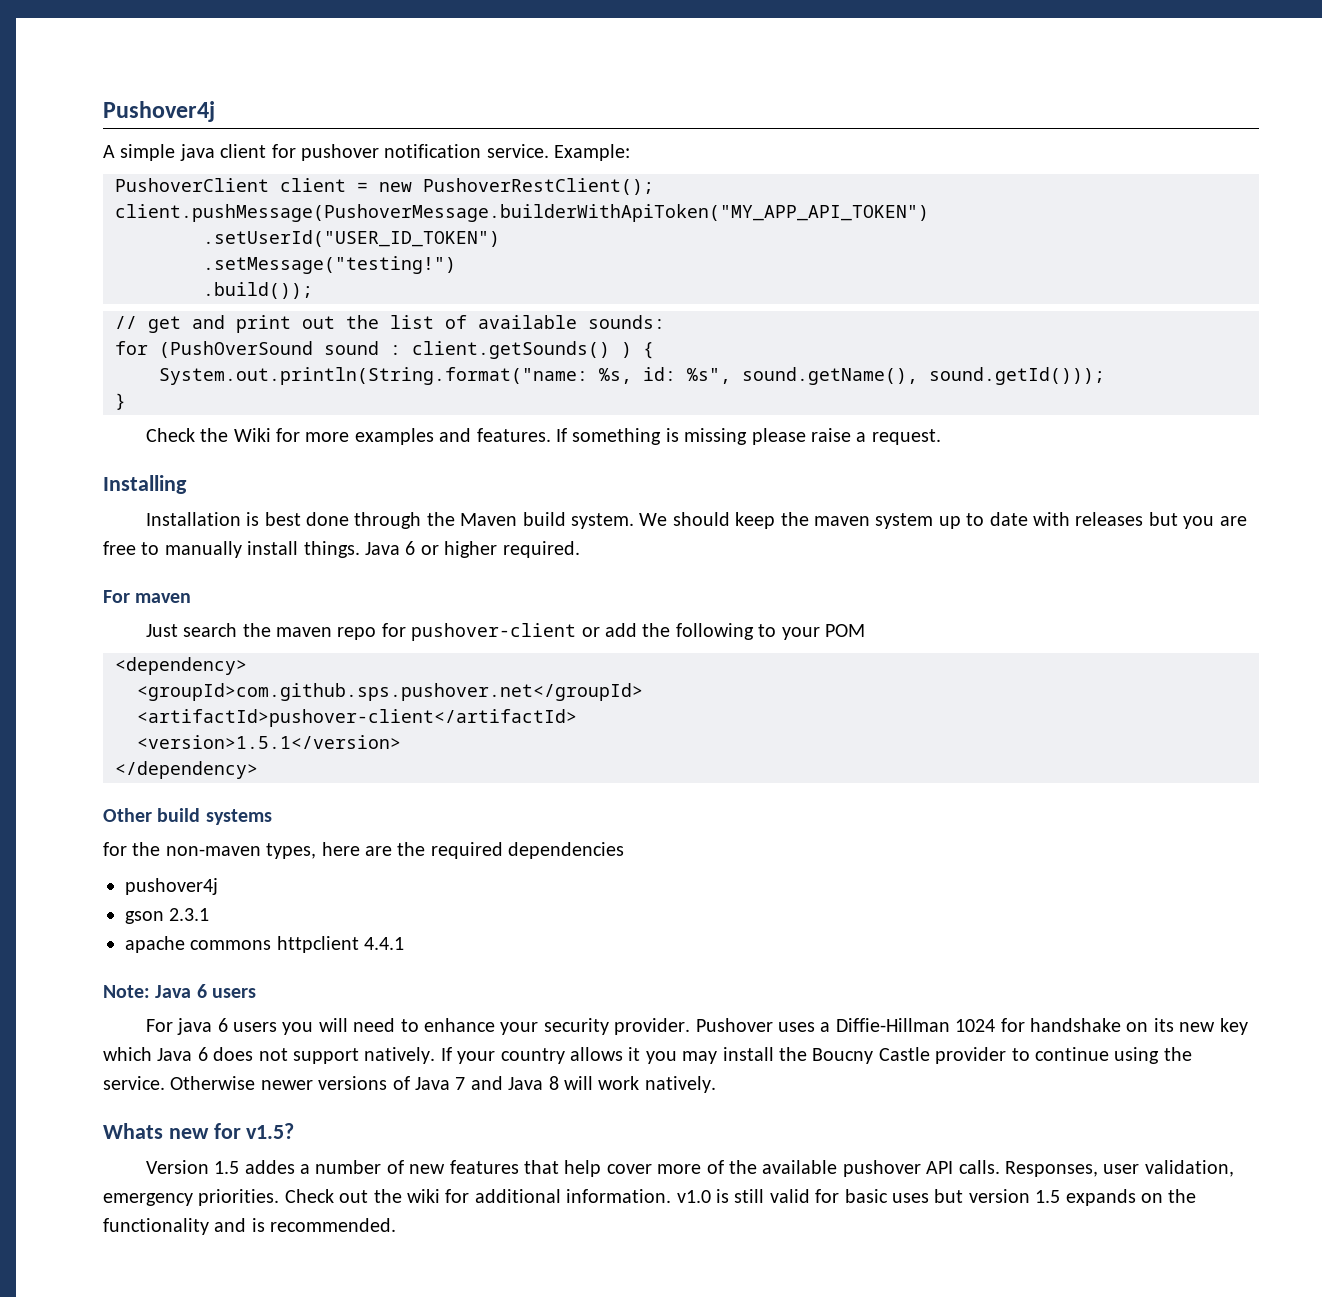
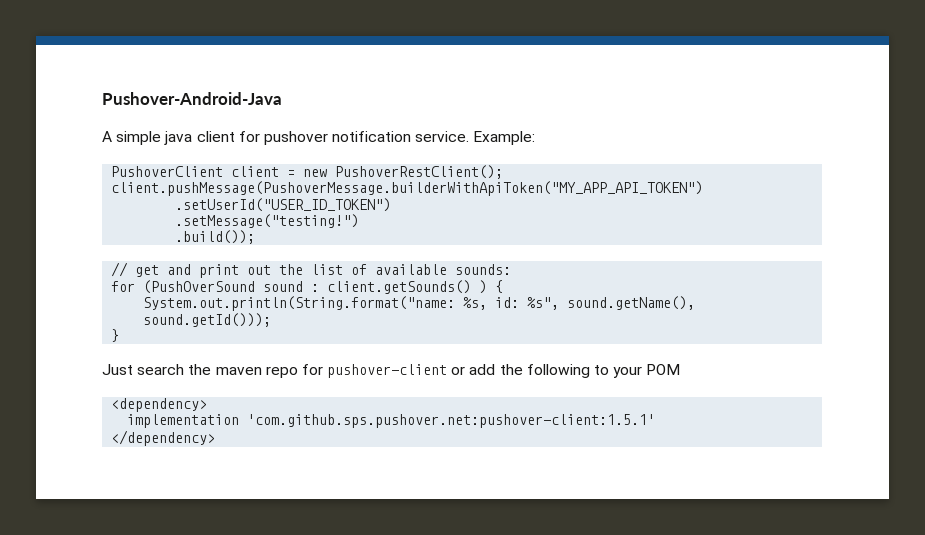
[103,101,215,122] Pushover4j -> [102,92,282,105] Pushover-Android-Java
[145,428,941,445] [103,475,187,494] [145,512,1247,529] [103,541,580,558] [103,590,192,603] // Check the Wiki for more examples and features. If something is missing please raise a request. // Installing // Installation is best done through the Maven build system. We should keep the maven system up to date with releases but you are free to manually install things. Java 6 or higher required. // For maven -> (120, 335) none
[137,683,643,701] [137,709,577,727] [137,735,401,749] [115,761,258,779] [103,808,272,825] [103,842,625,859] [125,878,218,895] [125,908,210,924] [125,936,405,953] [103,984,257,998] [145,1018,1248,1035] [103,1047,1192,1064] [103,1076,716,1093] [103,1123,295,1139] [145,1160,1234,1177] [103,1189,1197,1206] [103,1218,397,1235] <groupId>com.github.sps.pushover.net</groupId> // <artifactId>pushover-client</artifactId> // <version>1.5.1</version> // </dependency> // Other build systems // for the non-maven types, here are the required dependencies // pushover4j // gson 2.3.1 // apache commons httpclient 4.4.1 // Note: Java 6 users // For java 6 users you will need to enhance your security provider. Pushover uses a Diffie-Hillman 1024 for handshake on its new key which Java 6 does not support natively. If your country allows it you may install the Boucny Castle provider to continue using the service. Otherwise newer versions of Java 7 and Java 8 will work natively. // Whats new for v1.5? // Version 1.5 addes a number of new features that help cover more of the available pushover API calls. Responses, user validation, emergency priorities. Check out the wiki for additional information. v1.0 is still valid for basic uses but version 1.5 expands on the functionality and is recommended. -> [127,414,656,428] [111,430,216,446] implementation 'com.github.sps.pushover.net:pushover-client:1.5.1' // </dependency>

